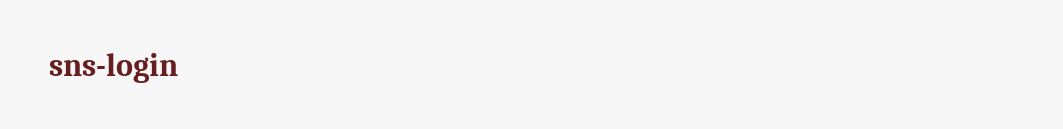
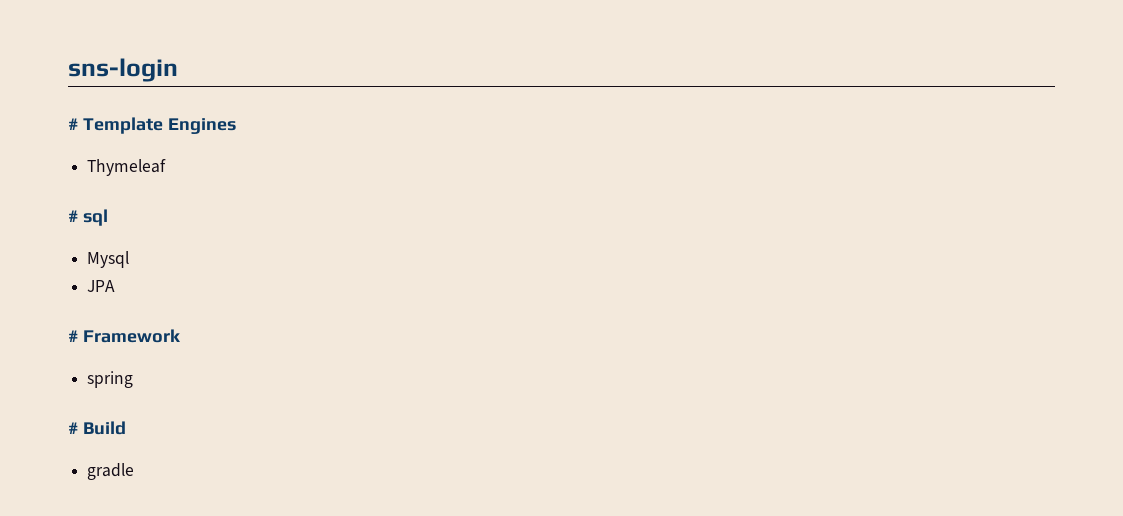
(178, 68) none -> [68,117,236,134] [87,159,167,176] [68,209,108,226] [87,251,130,268] [87,280,116,292] [68,329,180,343] [87,371,134,388] [68,421,126,435] [87,463,135,480] // # Template Engines // Thymeleaf // # sql // Mysql // JPA // # Framework // spring // # Build // gradle

